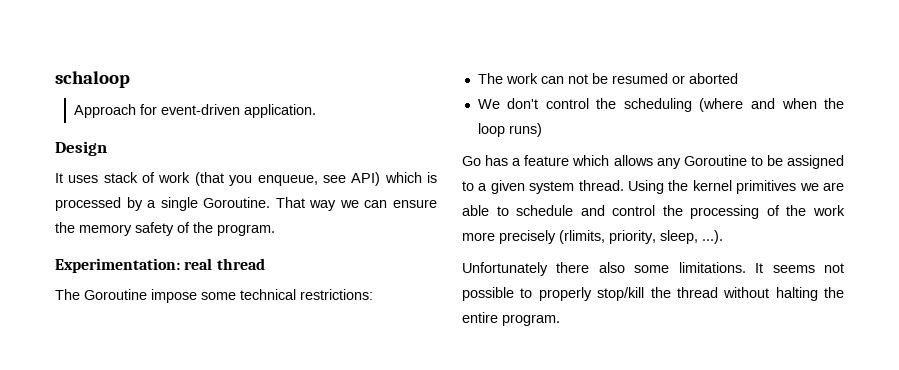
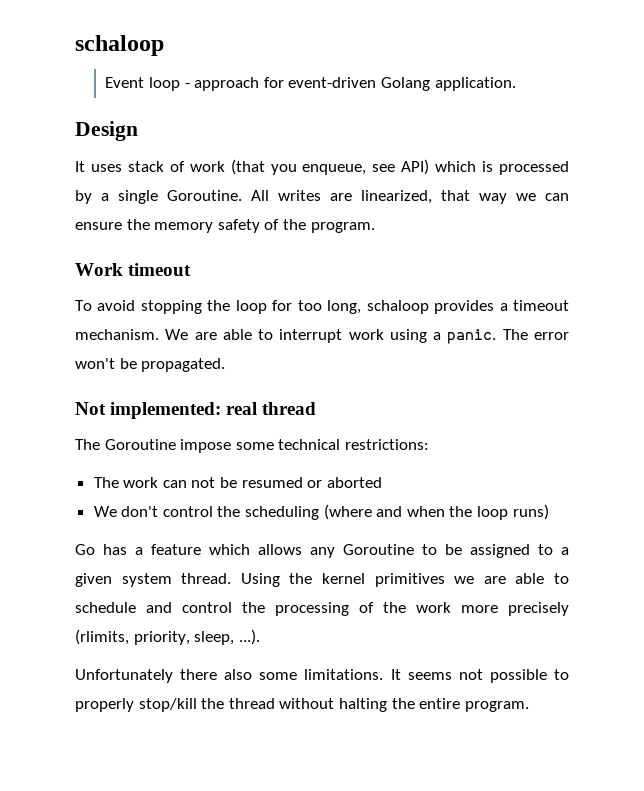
[74,104,137,118] Approach -> [105,77,260,91] Event loop - approach
(241, 109) none -> [380,77,430,91] Golang
[275,197,305,208] That -> [251,190,470,204] All writes are linearized, that
[55,258,180,273] Experimentation: -> [75,263,192,276] [75,300,569,314] [75,329,569,344] [75,358,226,372] [75,402,222,419] Work timeout // To avoid stopping the loop for too long, schaloop provides a timeout mechanism. We are able to interrupt work using a panic. The error won't be propagated. // Not implemented:

